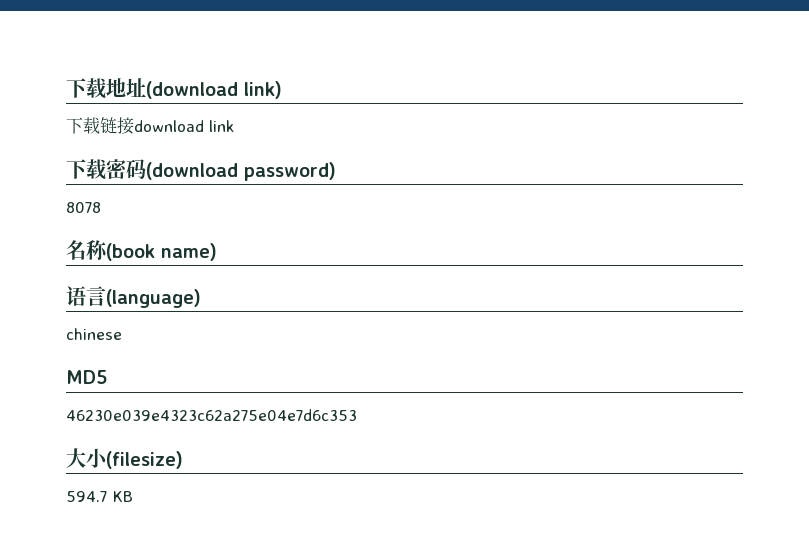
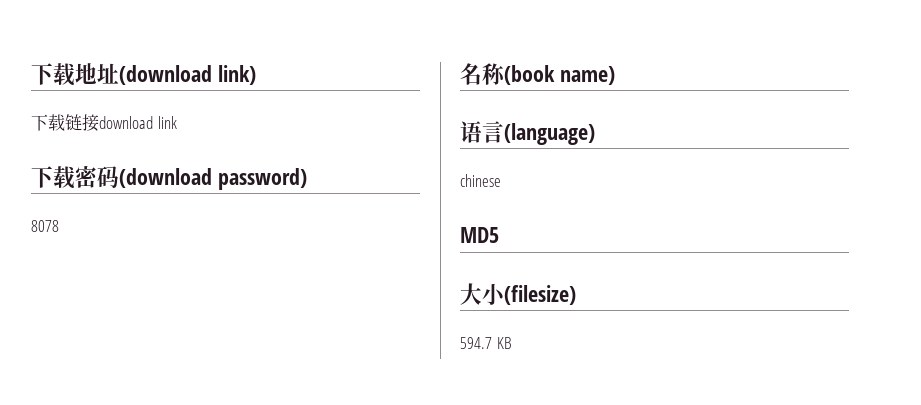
[66,409,357,421] // 46230e039e4323c62a275e04e7d6c353 -> (499, 235) none

